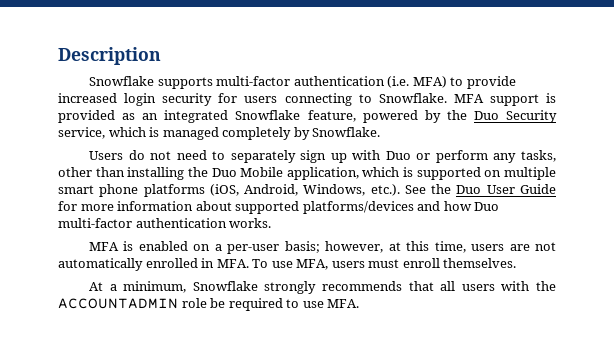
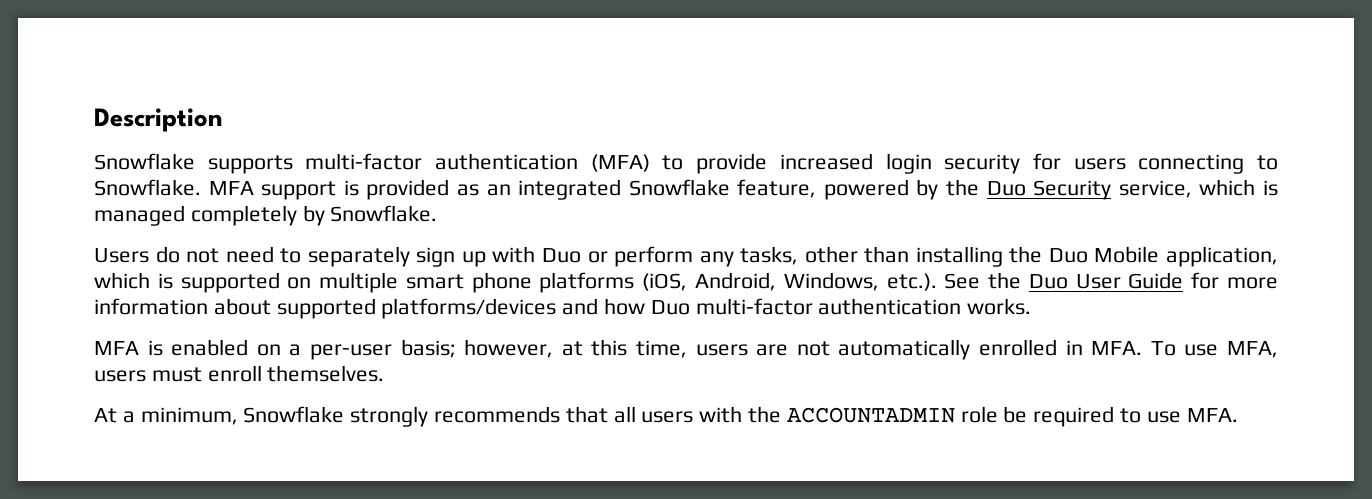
[387,76,447,88] (i.e. MFA) -> [590,154,650,172] (MFA)

